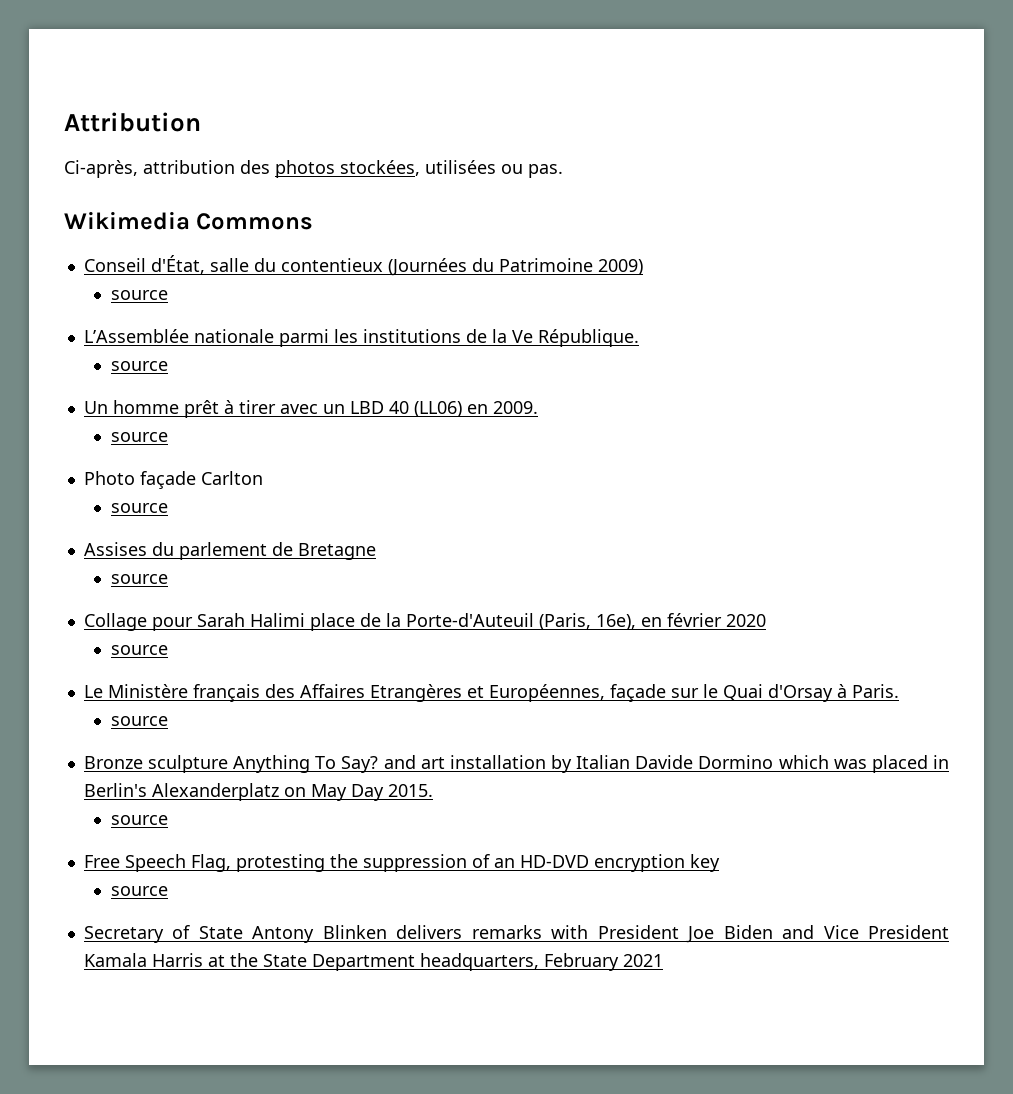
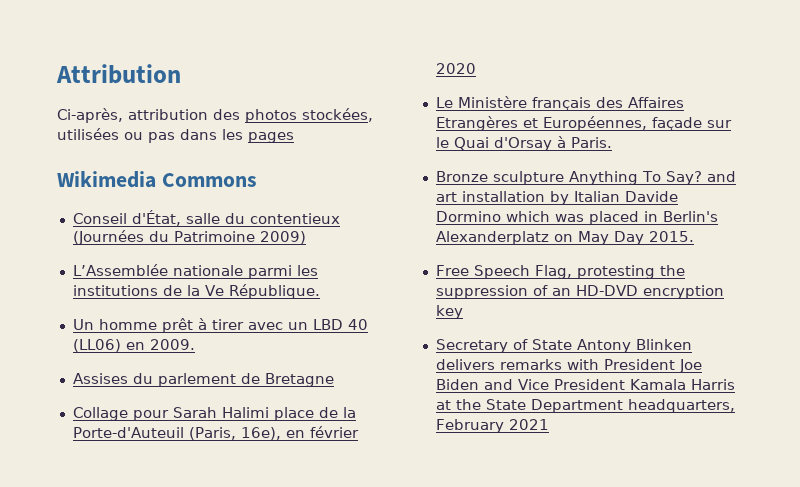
[528,164,563,178] pas. -> [148,129,294,143] pas dans les pages
[110,290,168,300] // source -> (306, 237) none
[110,361,168,371] // source -> (320, 291) none
[110,432,168,442] [83,471,263,489] [110,503,168,513] // source // Photo façade Carlton // source -> (195, 344) none
[110,574,168,584] // source -> (334, 380) none
[110,645,168,655] // source -> (476, 68) none
[110,716,168,726] // source -> (612, 142) none
[110,815,168,825] // source -> (694, 236) none
[110,886,168,896] // source -> (463, 312) none

